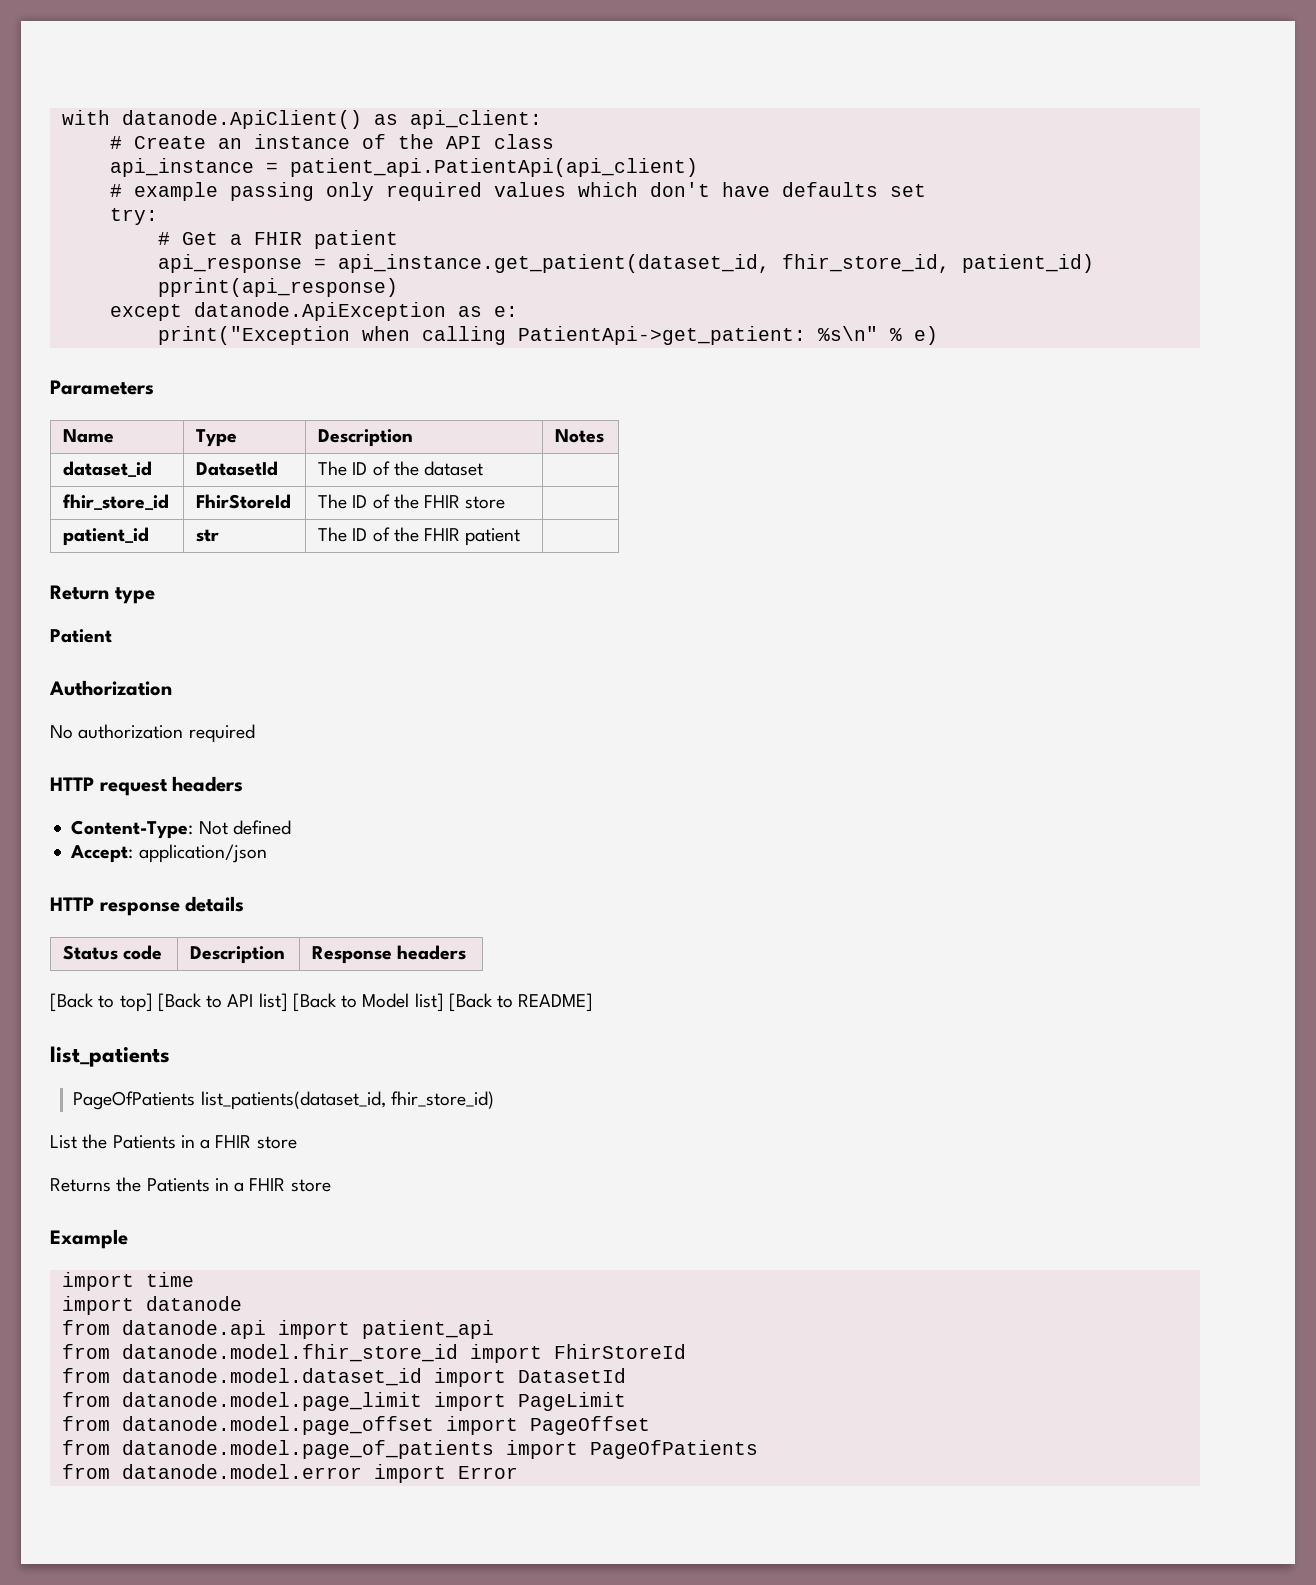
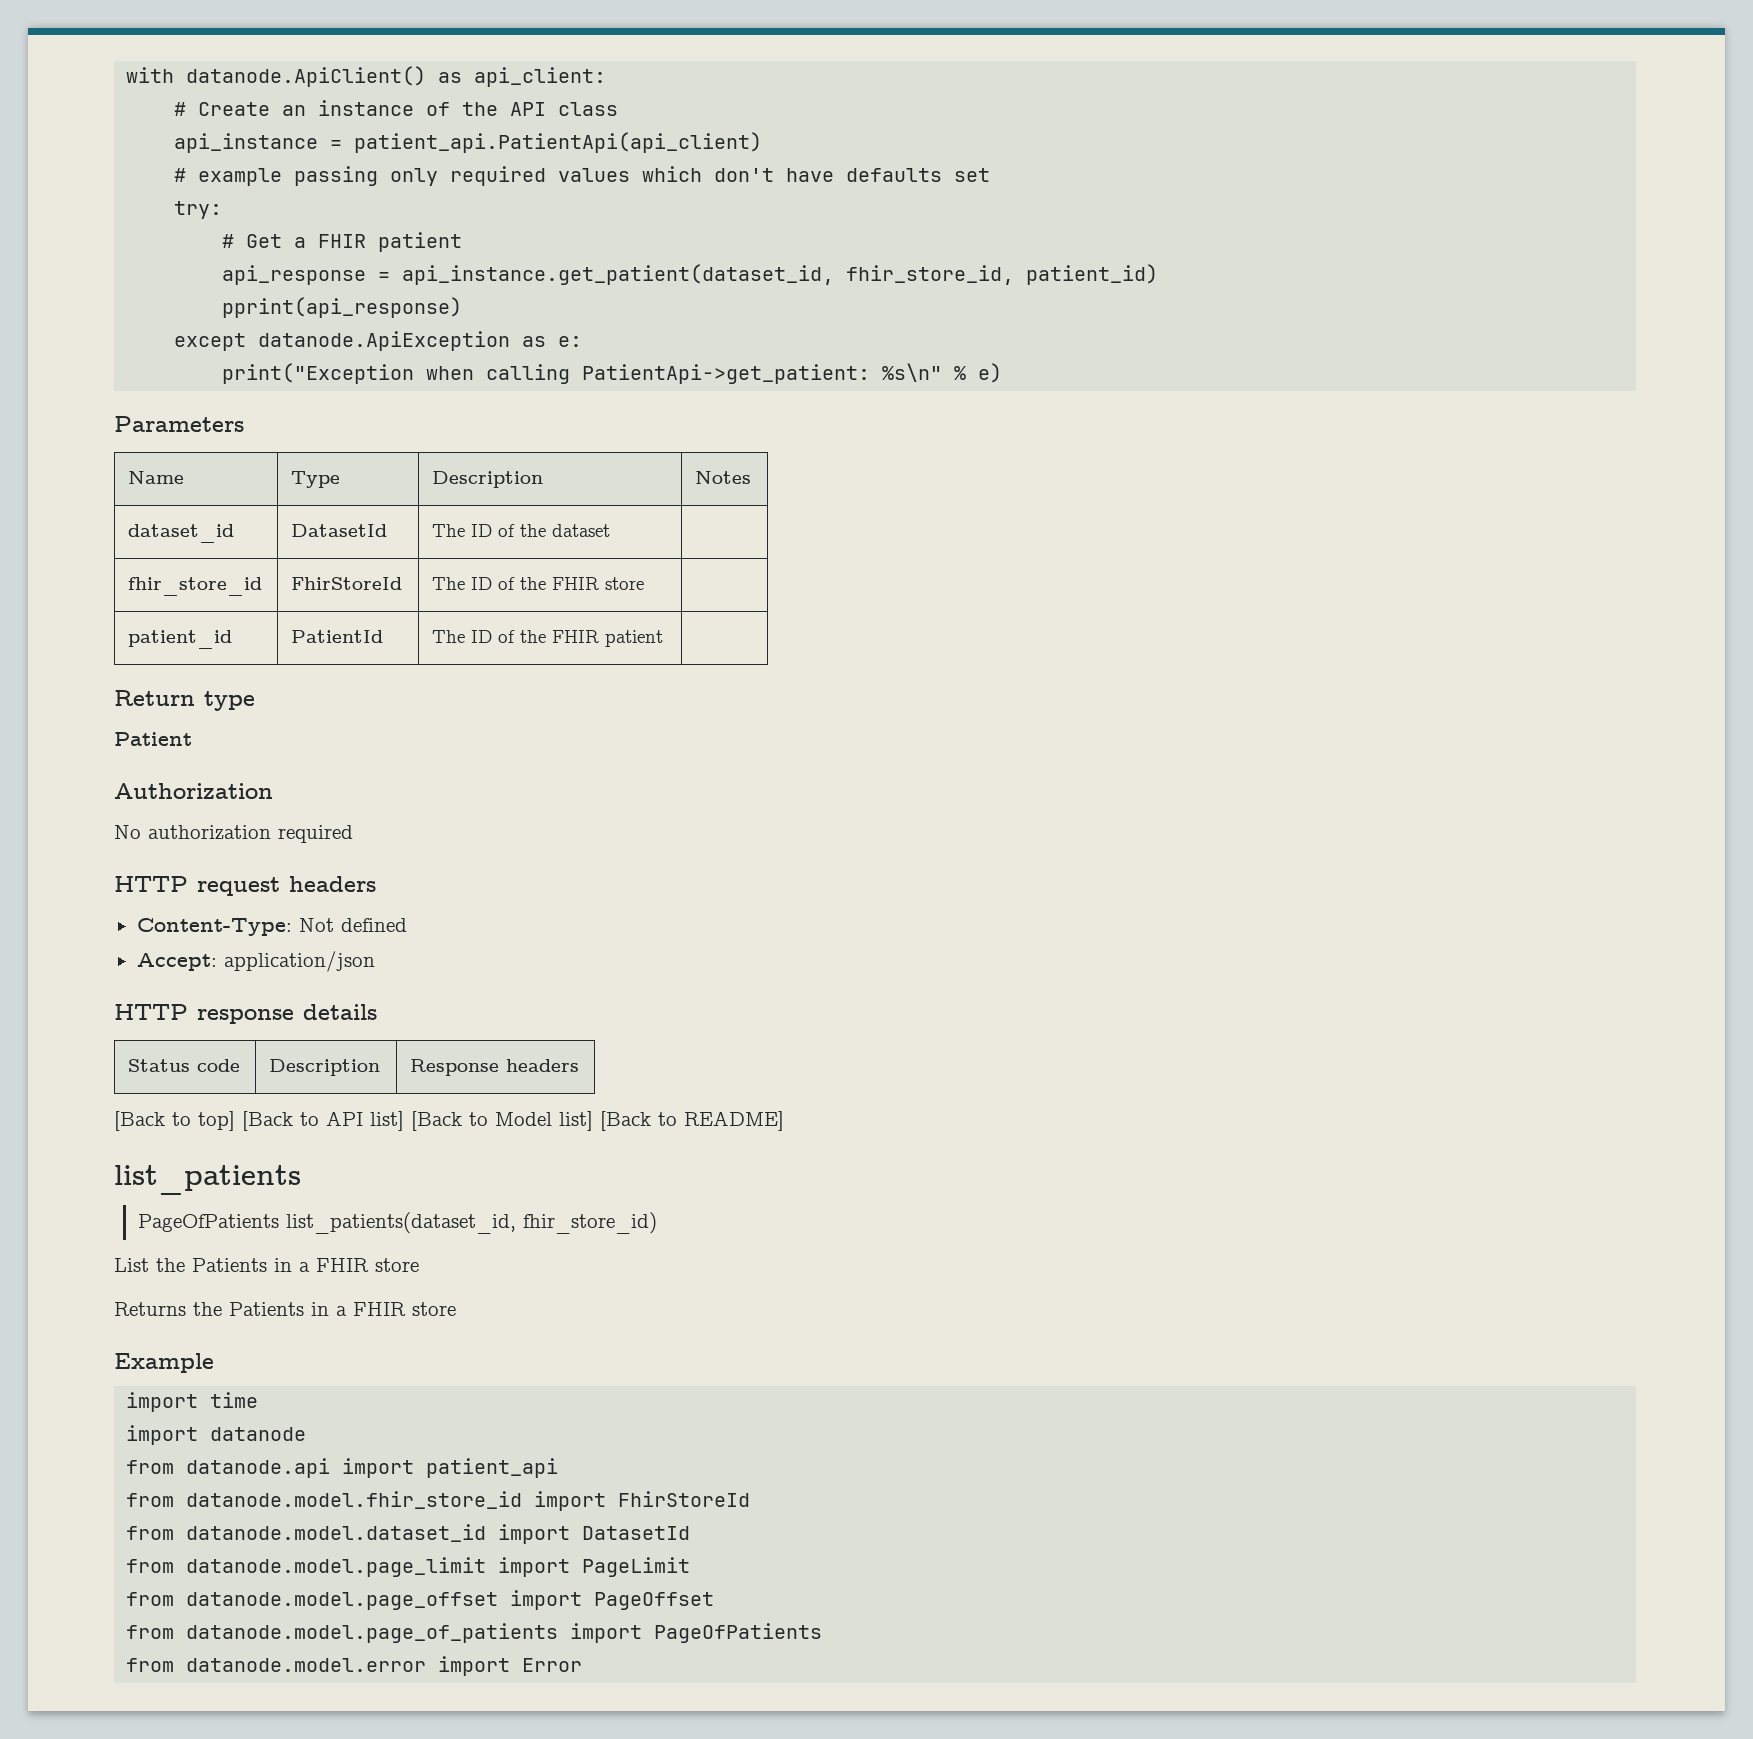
[196,529,220,542] str -> [291,630,384,643] PatientId

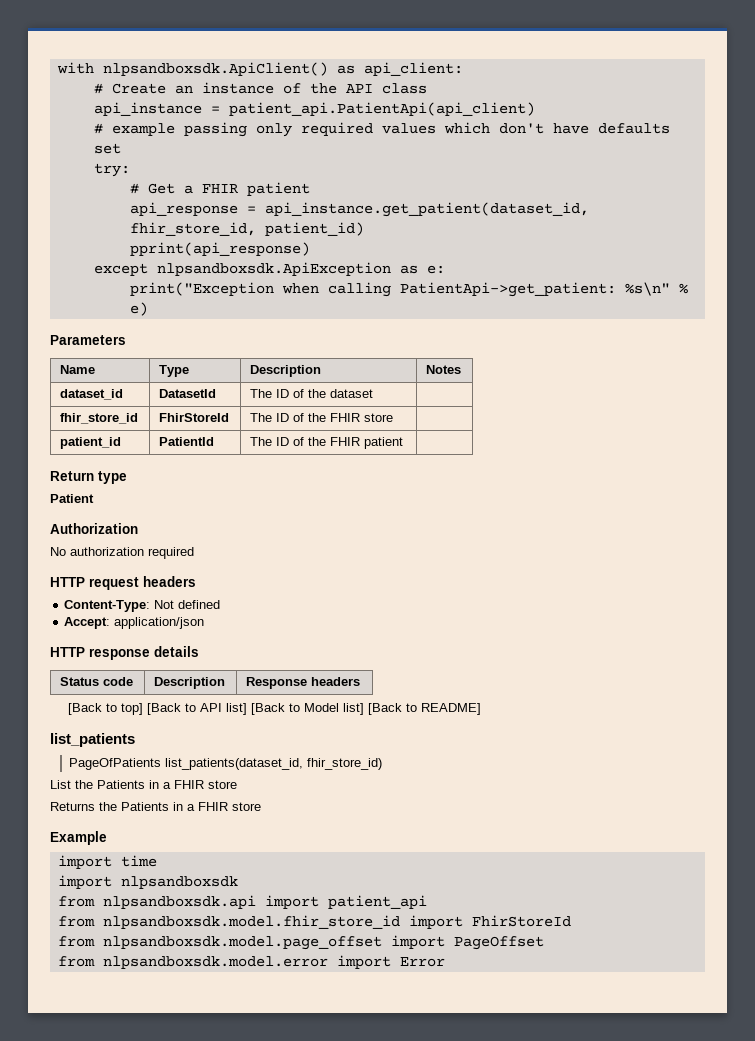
[186,66,427,87] datanode.ApiClient() -> [102,62,328,76] nlpsandboxsdk.ApiClient()
[258,331,511,351] datanode.ApiException -> [156,262,391,276] nlpsandboxsdk.ApiException
[210,1427,307,1441] [126,1458,331,1478] datanode // from datanode.api -> [120,876,238,889] [57,895,256,909] nlpsandboxsdk // from nlpsandboxsdk.api
[186,1491,523,1509] datanode.model.fhir_store_id -> [102,915,400,929] nlpsandboxsdk.model.fhir_store_id
[186,1524,691,1544] [126,1557,691,1577] [126,1590,715,1610] [126,1623,823,1643] [126,1658,427,1672] datanode.model.dataset_id import DatasetId // from datanode.model.page_limit import PageLimit // from datanode.model.page_offset import PageOffset // from datanode.model.page_of_patients import PageOfPatients // from datanode.model.error -> [102,935,544,950] [57,956,328,969] nlpsandboxsdk.model.page_offset import PageOffset // from nlpsandboxsdk.model.error

